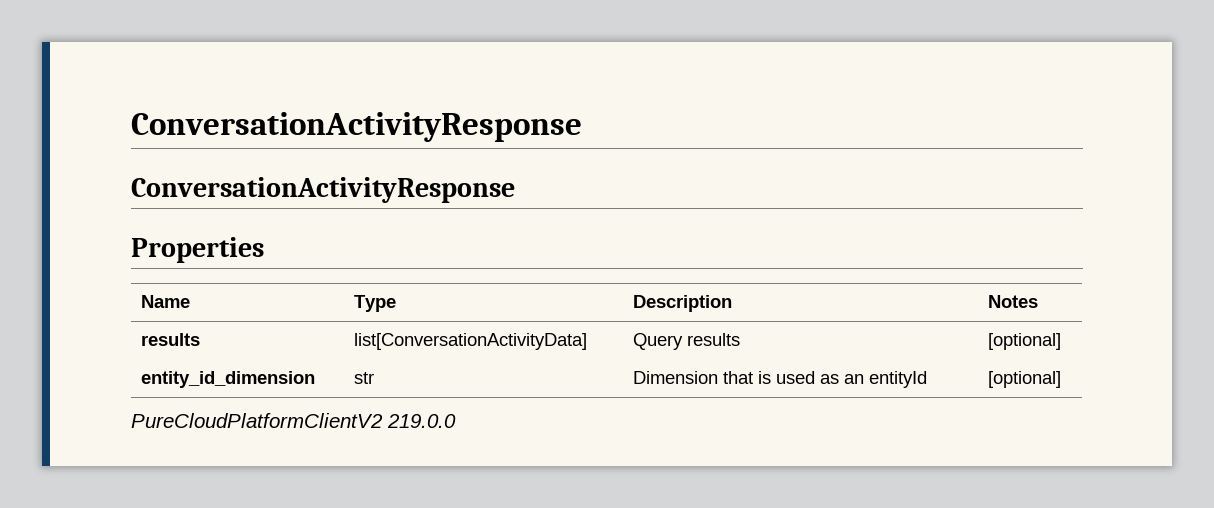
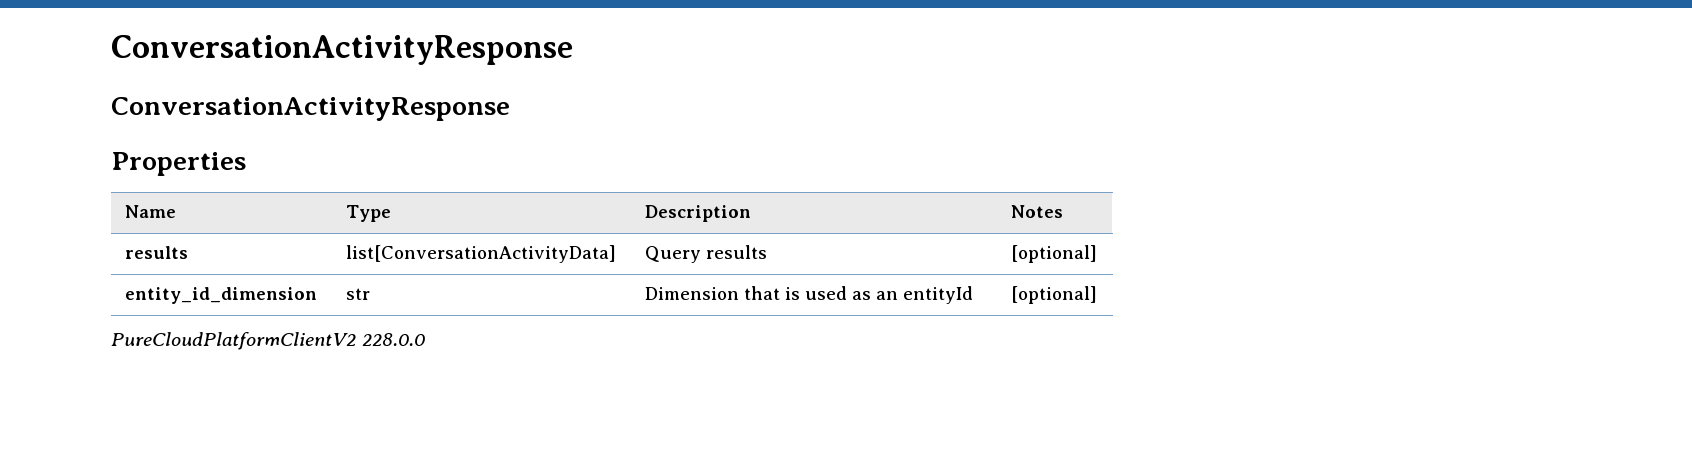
[387,414,456,428] 219.0.0 -> [361,333,425,346] 228.0.0

